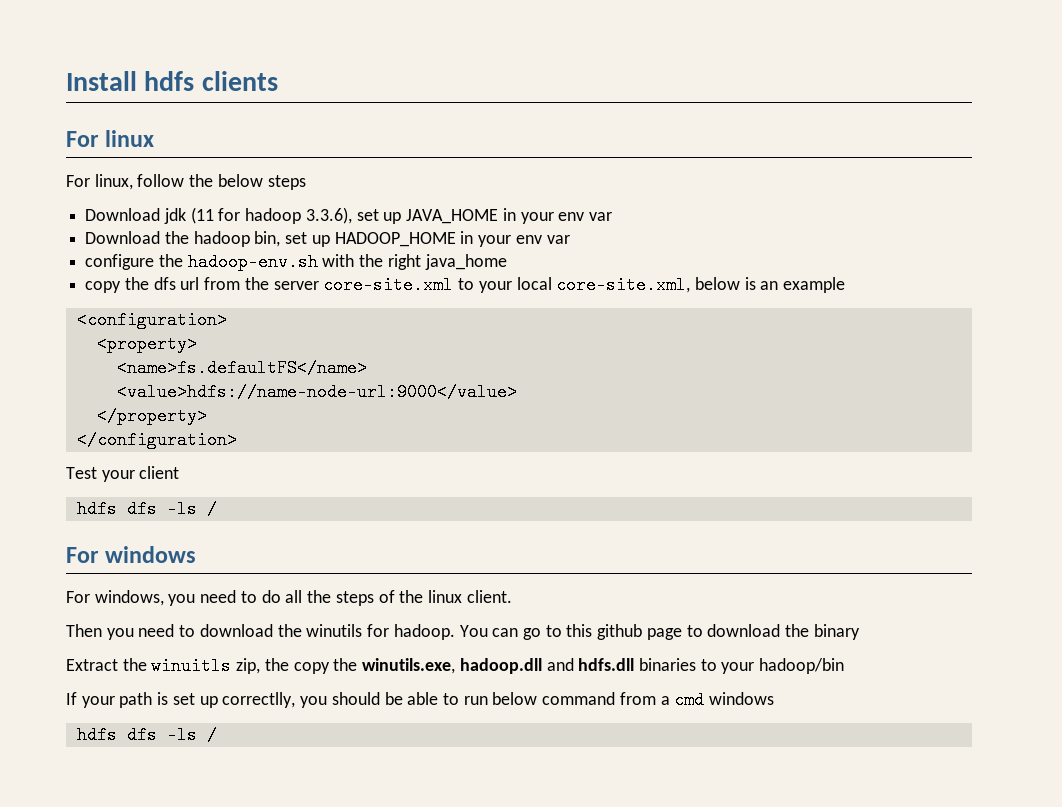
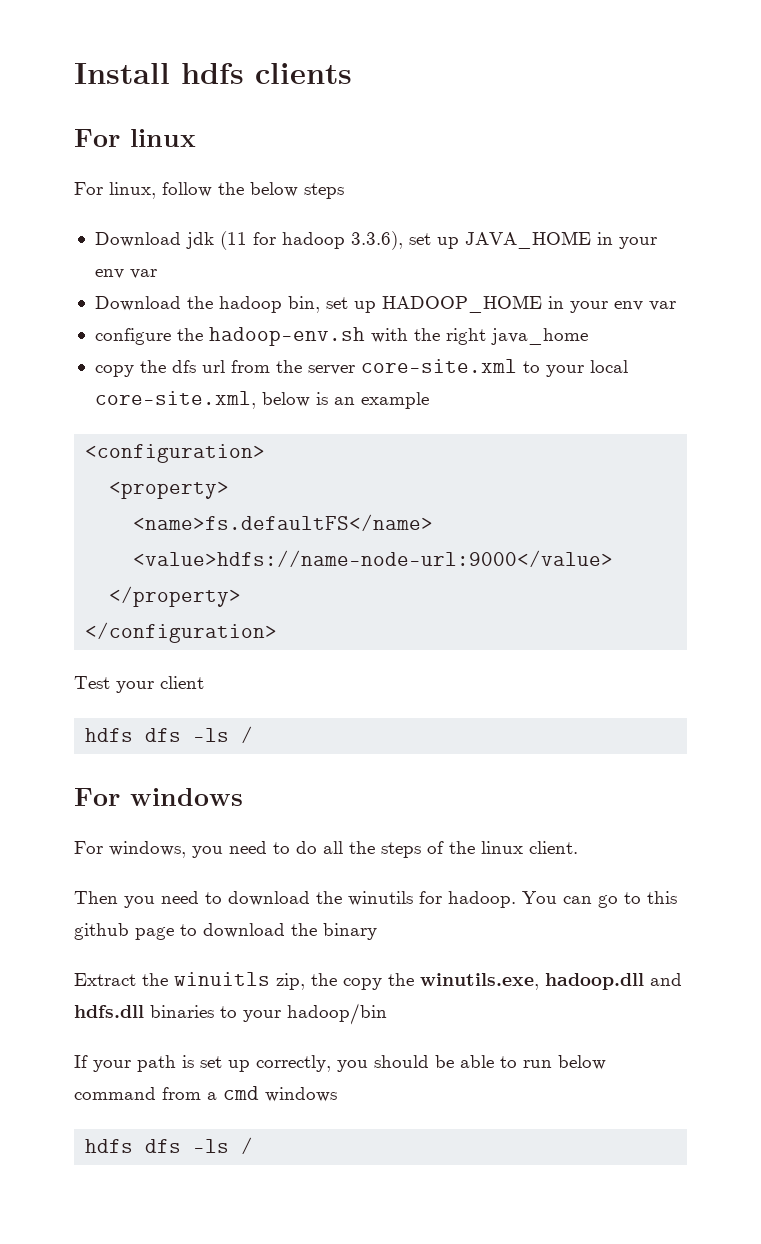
[222,692,296,708] correctlly, -> [256,1055,331,1072] correctly,

